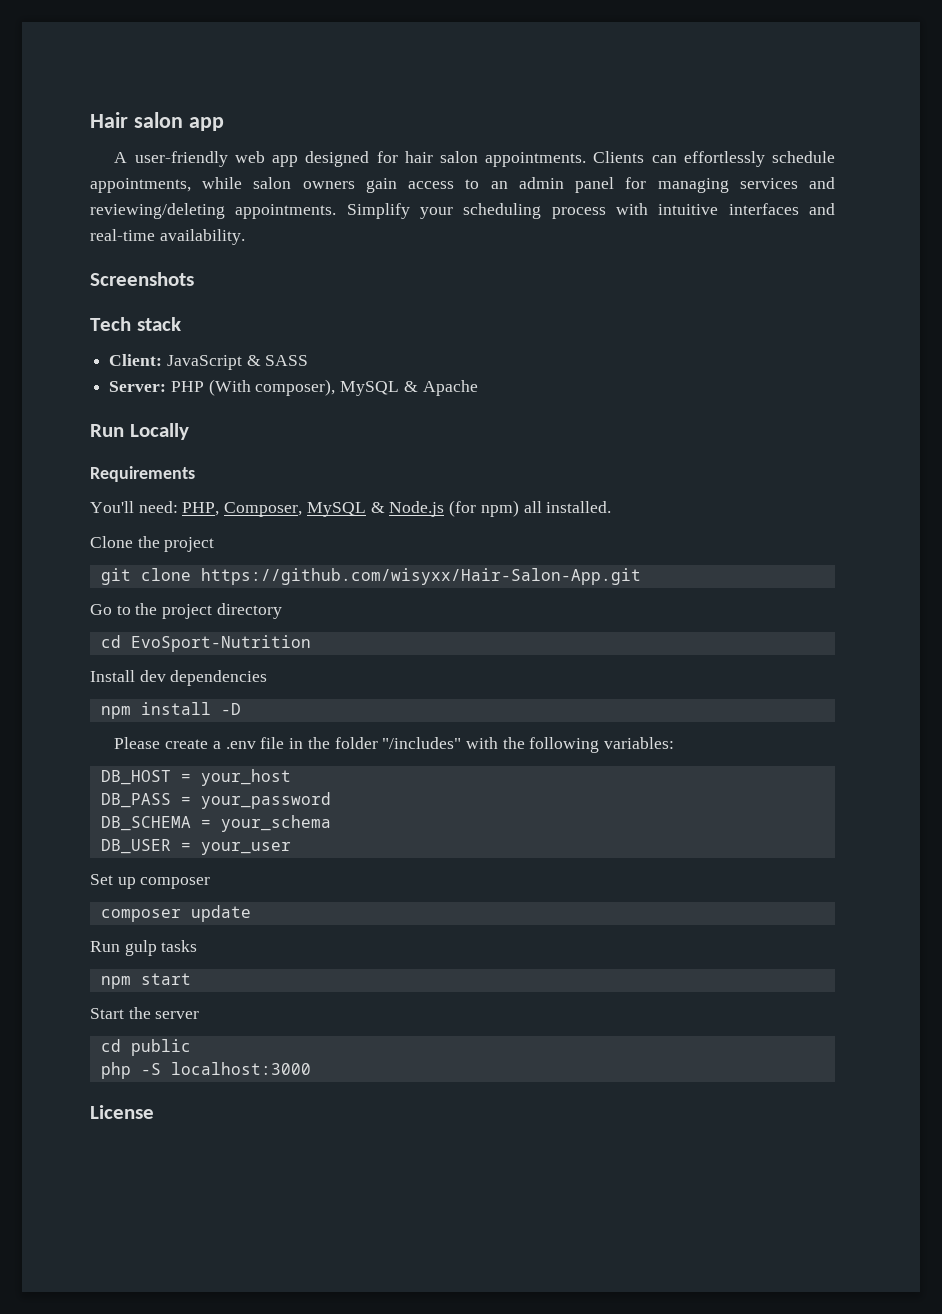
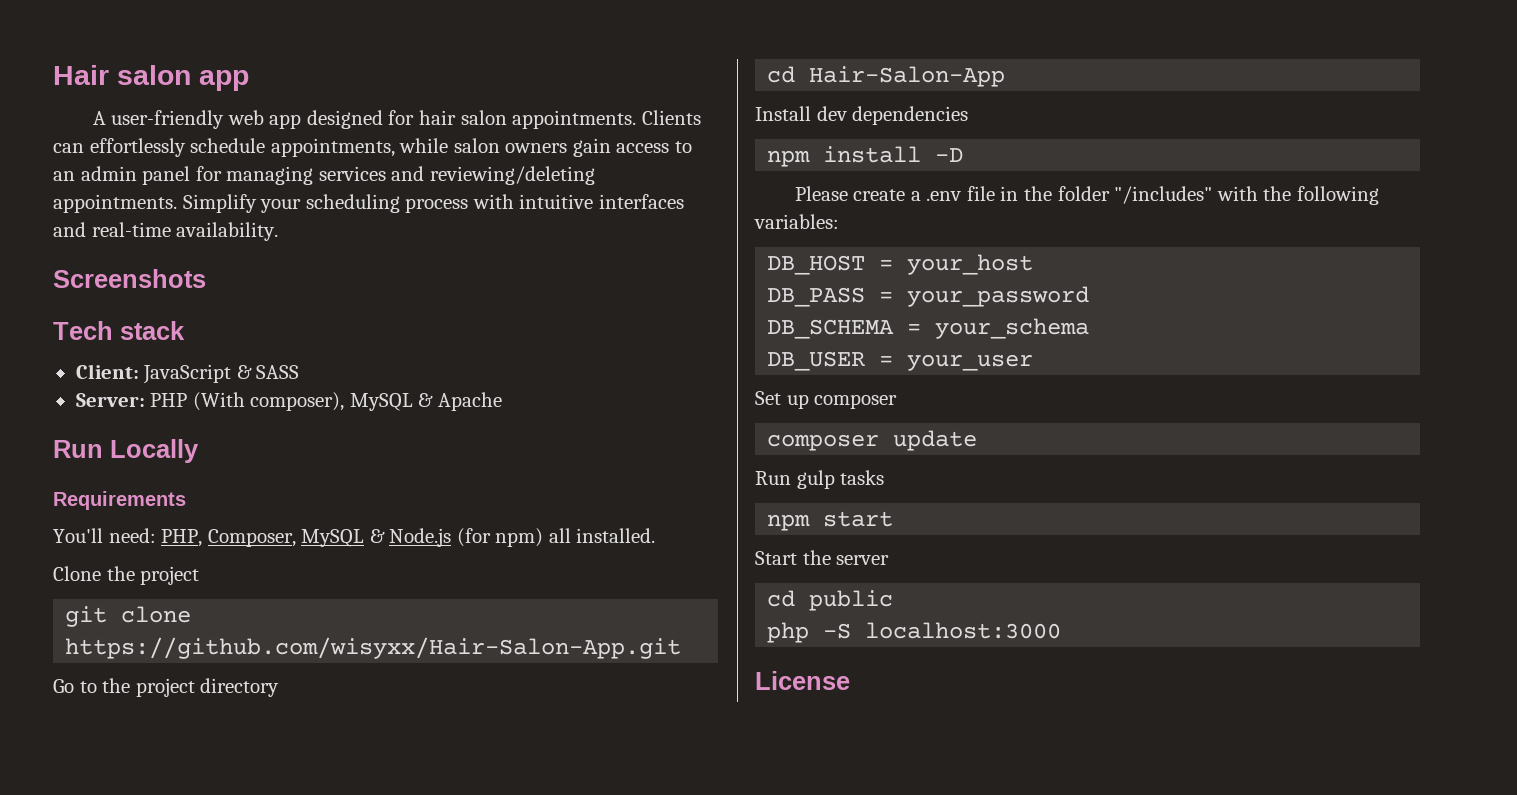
[130,635,311,652] EvoSport-Nutrition -> [809,66,1006,87] Hair-Salon-App

